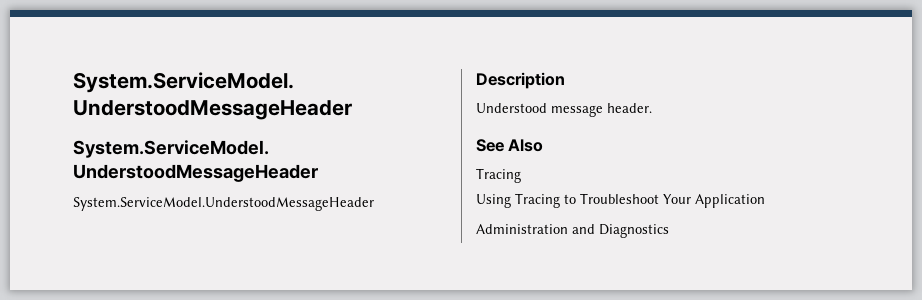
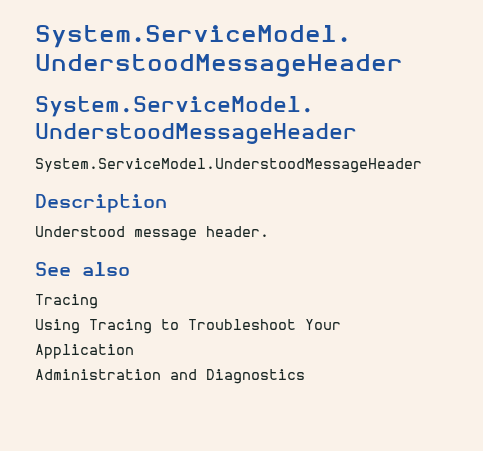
[508,139,544,152] Also -> [82,262,130,276] also

